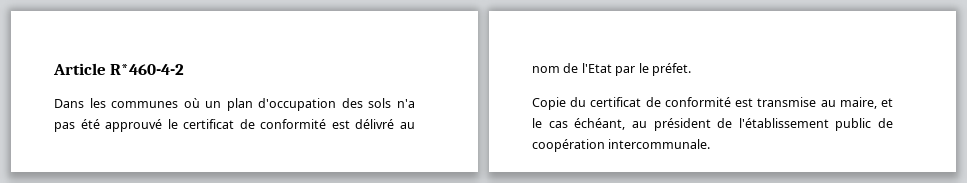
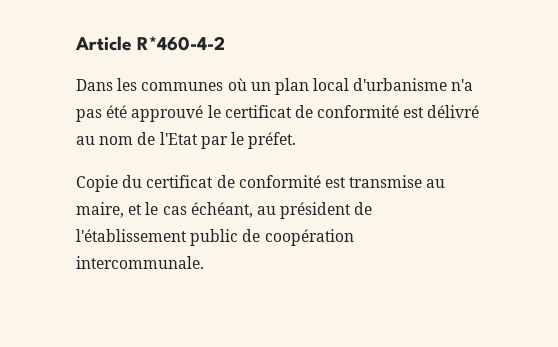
[258,98,392,111] d'occupation des sols -> [313,78,448,91] local d'urbanisme

